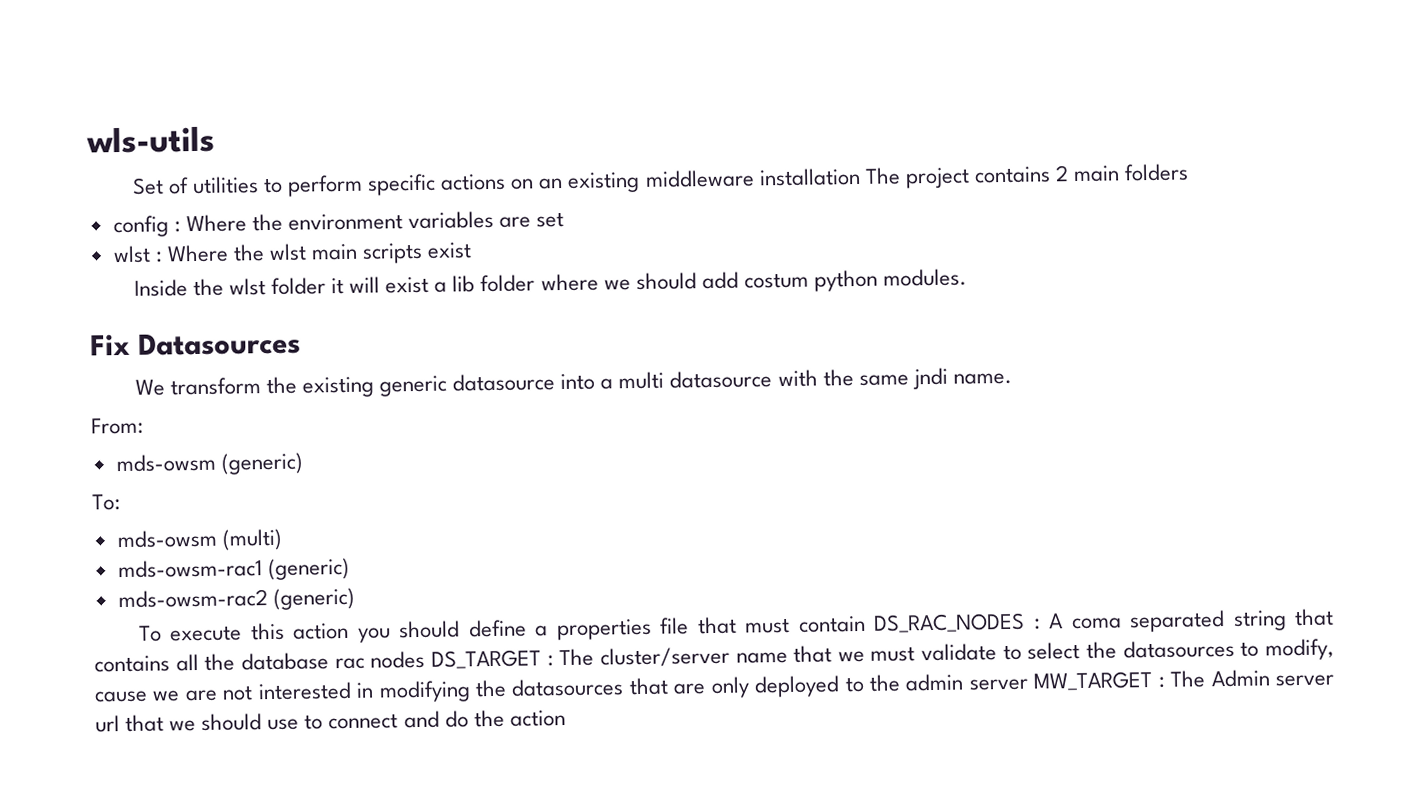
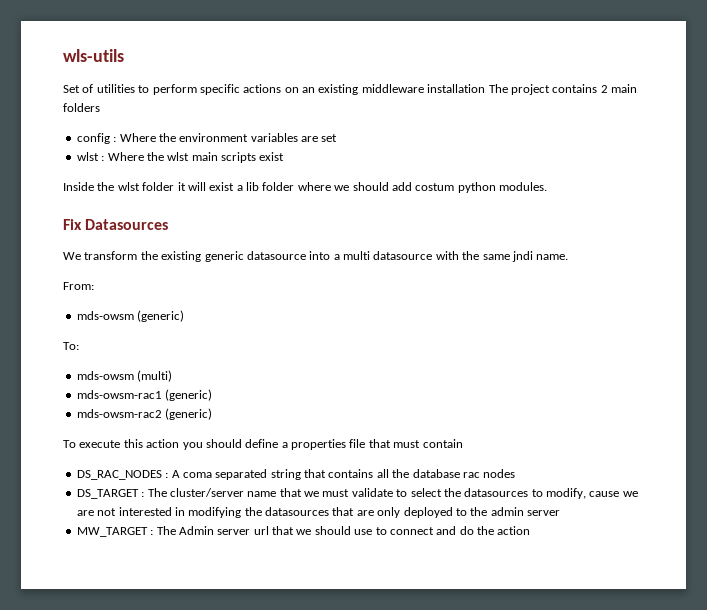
(866, 624) none -> (463, 443) //
(426, 659) none -> (516, 473) //
(1028, 684) none -> (560, 513) //

